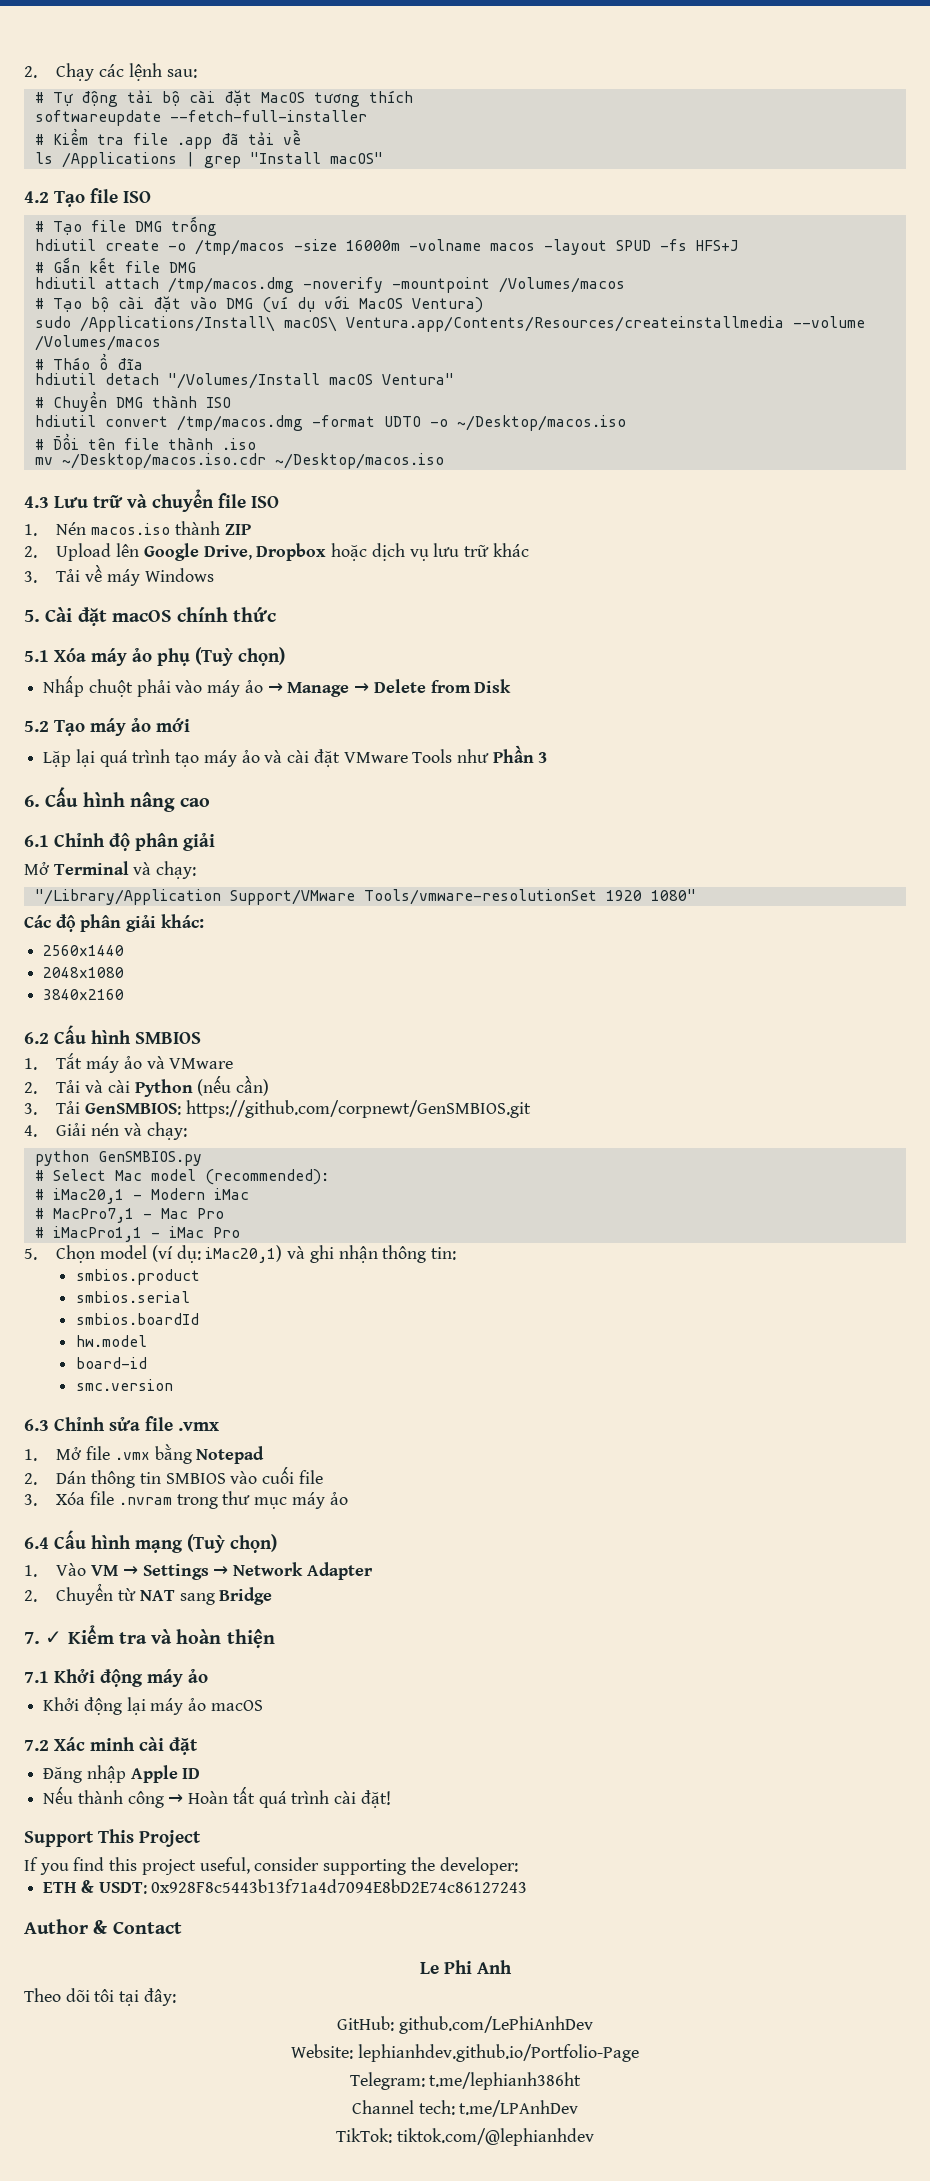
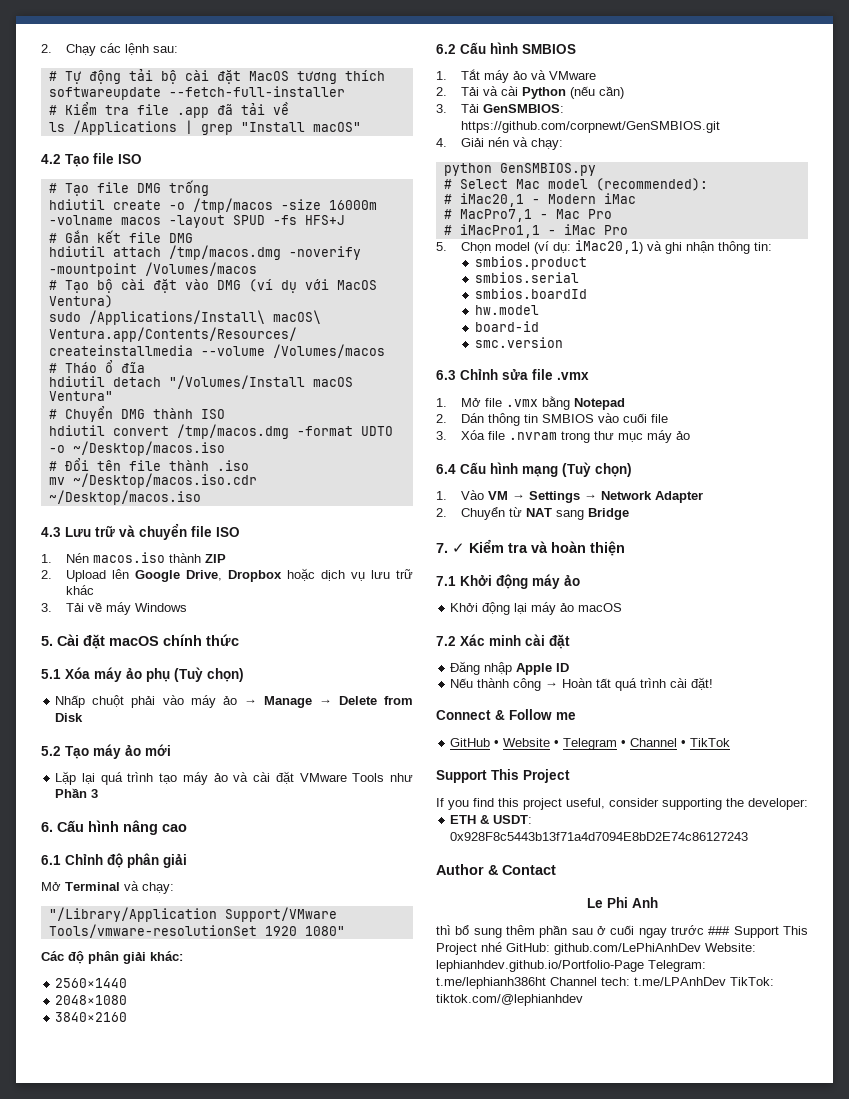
(391, 1799) none -> [436,709,576,720] [450,738,731,750] // Connect & Follow me // GitHub • Website • Telegram • Channel • TikTok
[24,1988,176,2006] Theo dõi tôi tại đây: // -> [436,925,808,938] [436,942,502,955] thì bổ sung thêm phần sau ở cuối ngay trước ### Support This Project nhé
(593, 2025) // -> (701, 949) none
(639, 2053) // -> (644, 966) none
(582, 2081) // -> (546, 983) none
(579, 2108) // -> (726, 981) none

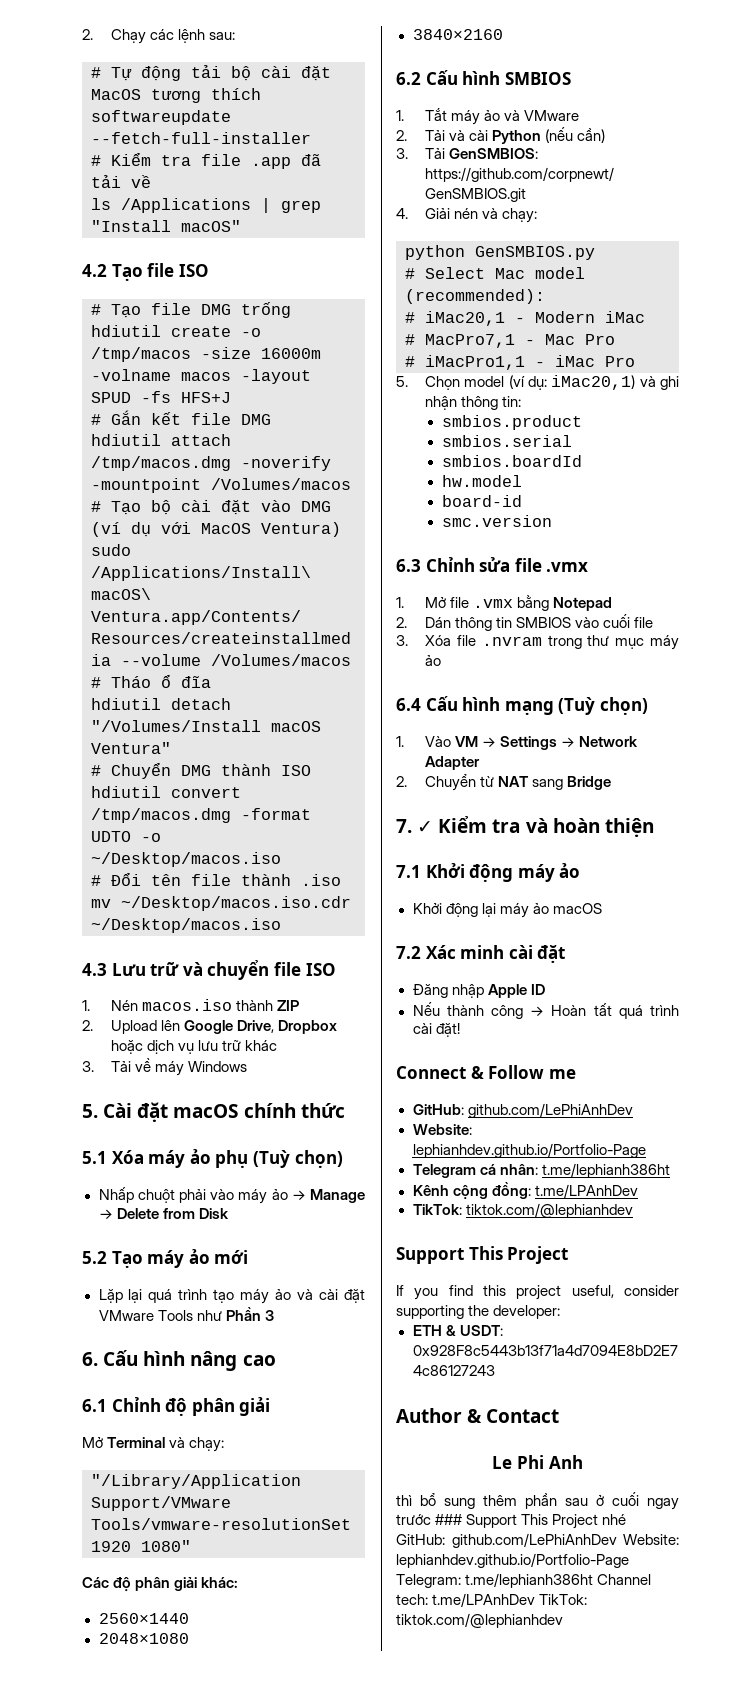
[450,738,731,750] GitHub • Website • Telegram • Channel • TikTok -> [412,1103,633,1118] [412,1124,472,1135] [412,1143,646,1158] [412,1163,670,1178] [412,1182,638,1200] [412,1203,633,1218] GitHub: github.com/LePhiAnhDev // Website: lephianhdev.github.io/Portfolio-Page // Telegram cá nhân: t.me/lephianh386ht // Kênh cộng đồng: t.me/LPAnhDev // TikTok: tiktok.com/@lephianhdev

